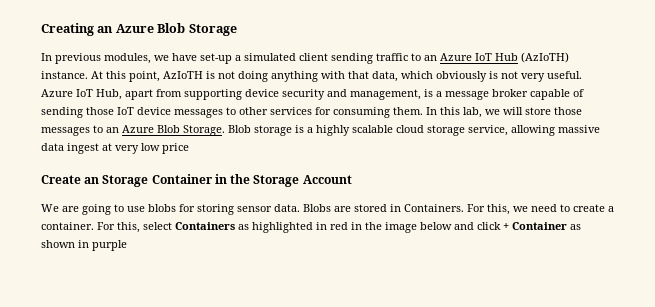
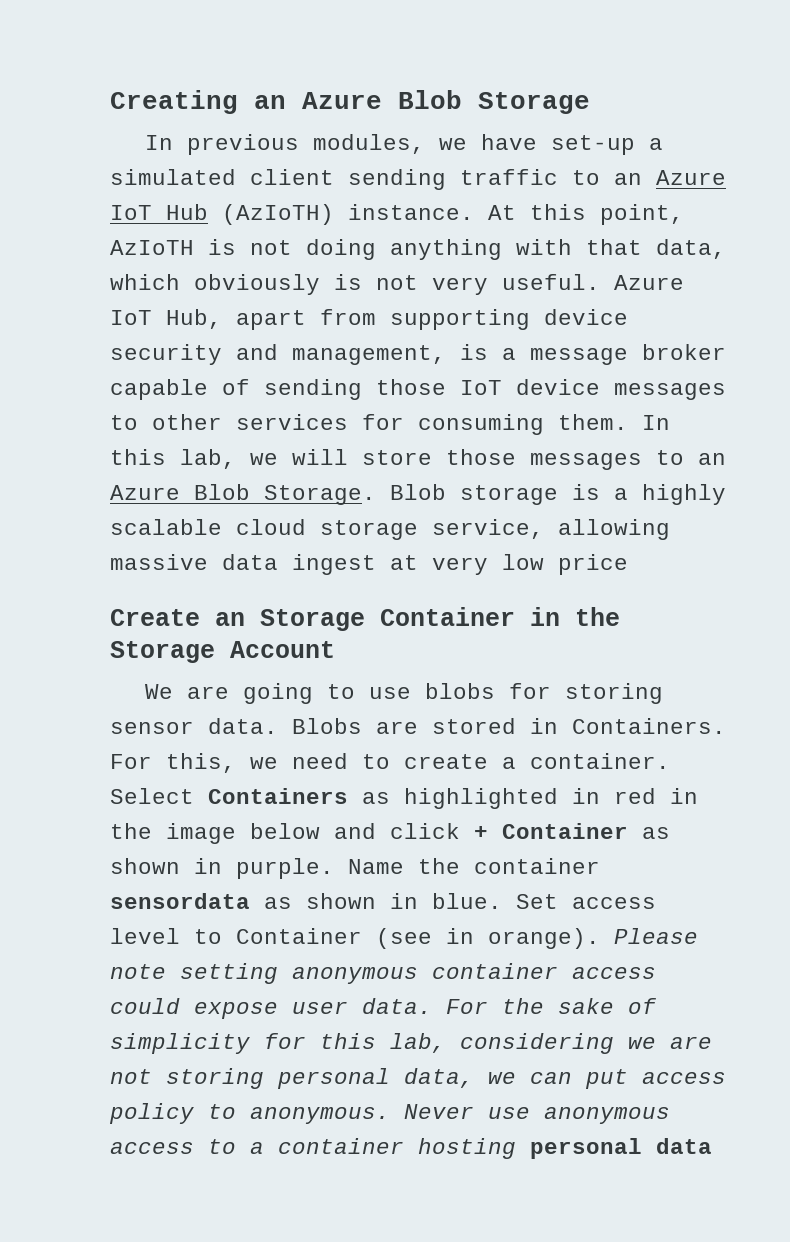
[97,222,172,233] For this, select -> [110,788,194,804] Select
[92,240,127,251] purple -> [236,858,600,879] [110,893,656,909] [110,928,698,949] [110,963,656,984] [110,998,657,1019] [110,1033,712,1054] [110,1068,726,1089] [109,1103,670,1124] [110,1138,712,1159] purple. Name the container sensordata as shown in blue. Set access level to Container (see in orange). Please note setting anonymous container access could expose user data. For the sake of simplicity for this lab, considering we are not storing personal data, we can put access policy to anonymous. Never use anonymous access to a container hosting personal data

